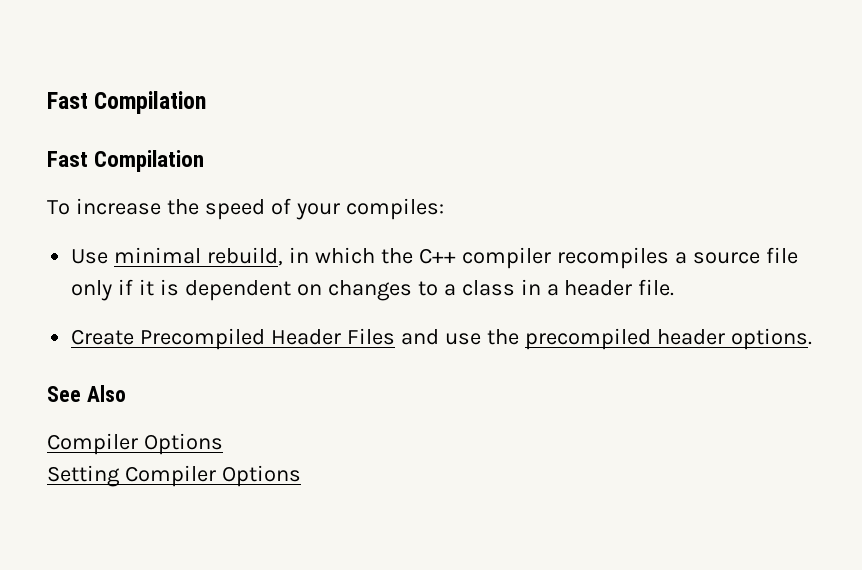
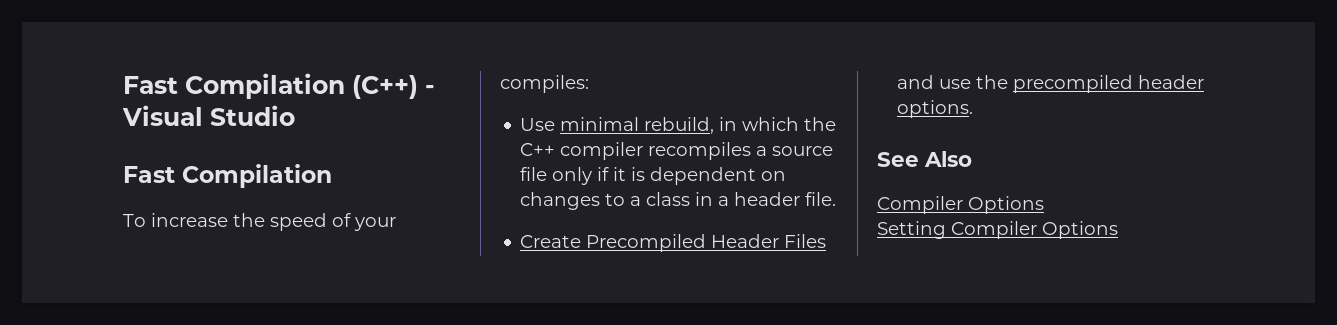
[47,91,207,114] Fast Compilation -> [123,73,435,99] [122,105,295,126] Fast Compilation (C++) - Visual Studio

